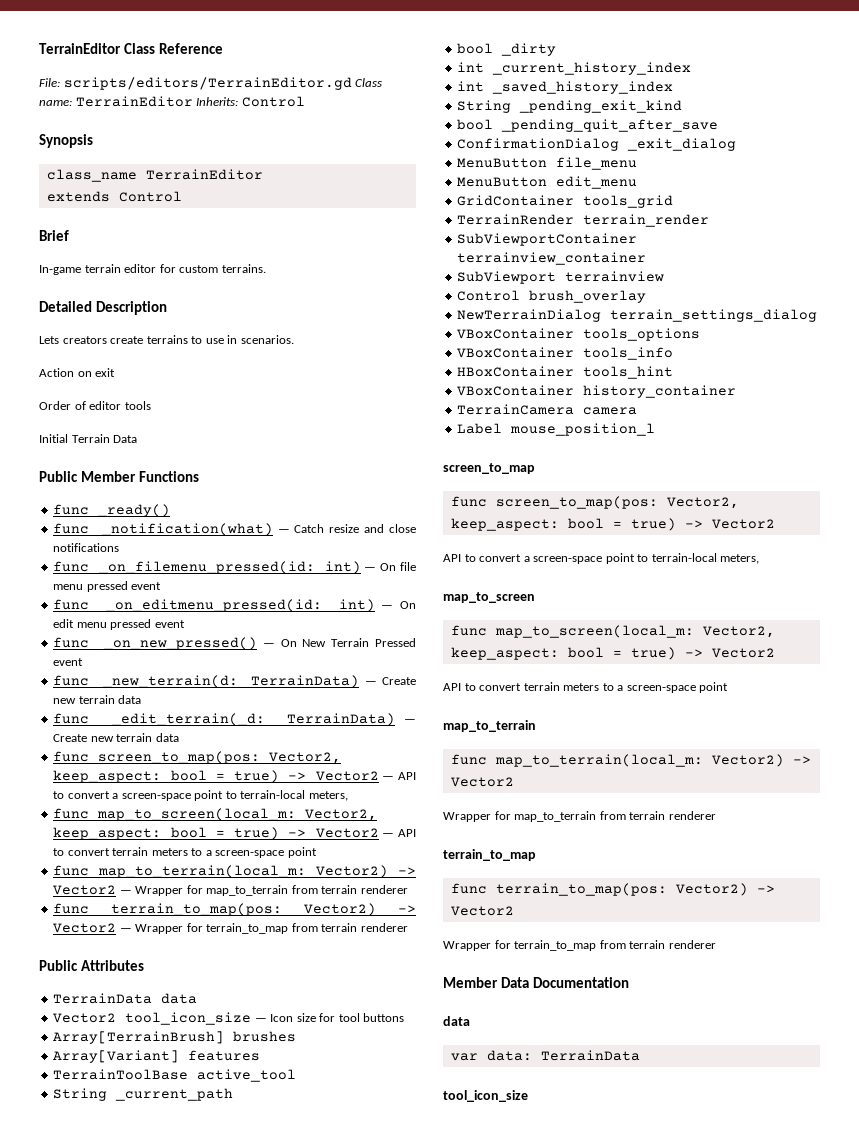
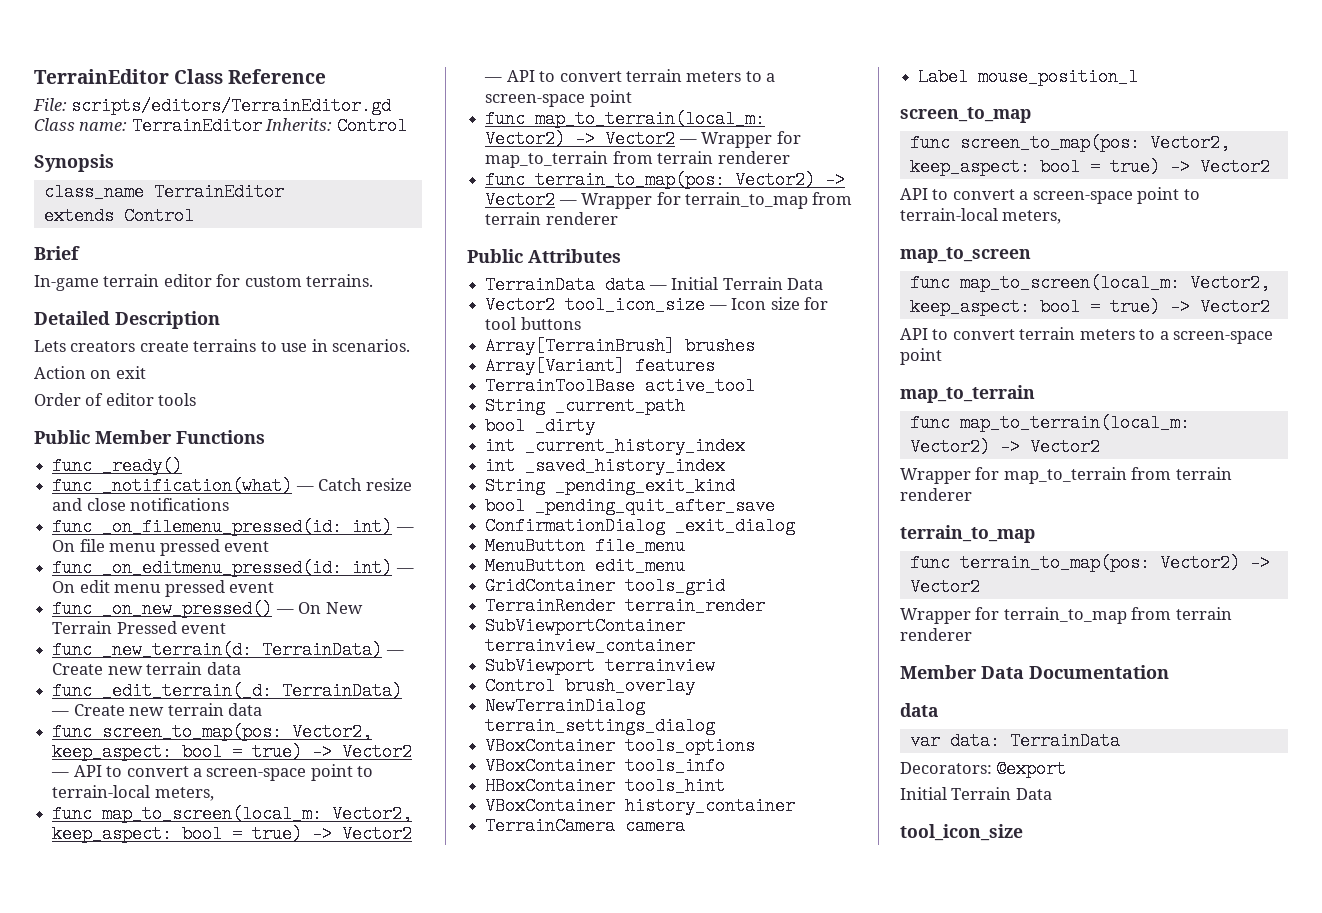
[39,434,138,443] // Initial Terrain Data -> (197, 399) none
(198, 998) none -> [648,277,823,290] — Initial Terrain Data
(640, 1055) none -> [900,760,1067,778] [900,787,1052,800] // Decorators: @export // Initial Terrain Data

